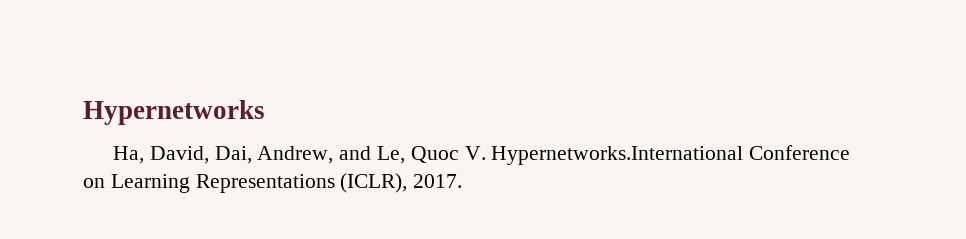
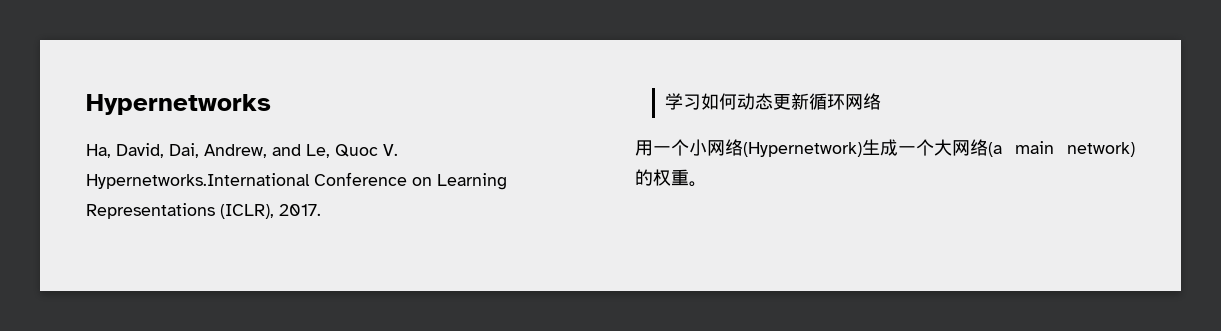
(463, 181) none -> [664,93,881,110] [635,139,1135,157] [635,169,707,187] // 学习如何动态更新循环网络 // 用一个小网络(Hypernetwork)生成一个大网络(a main network)的权重。

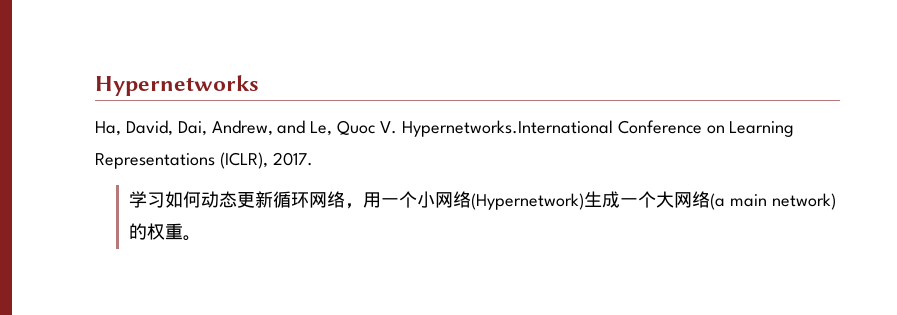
(881, 101) // -> [344,203,363,209] ，

